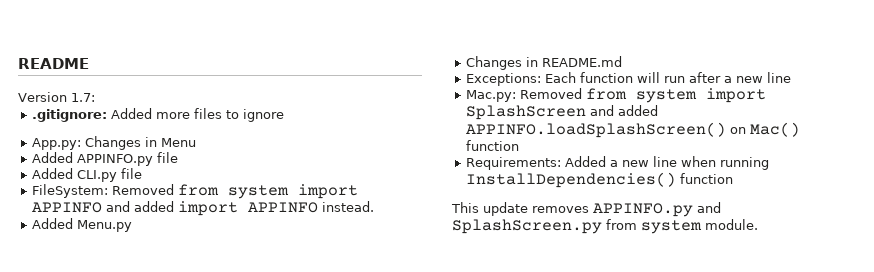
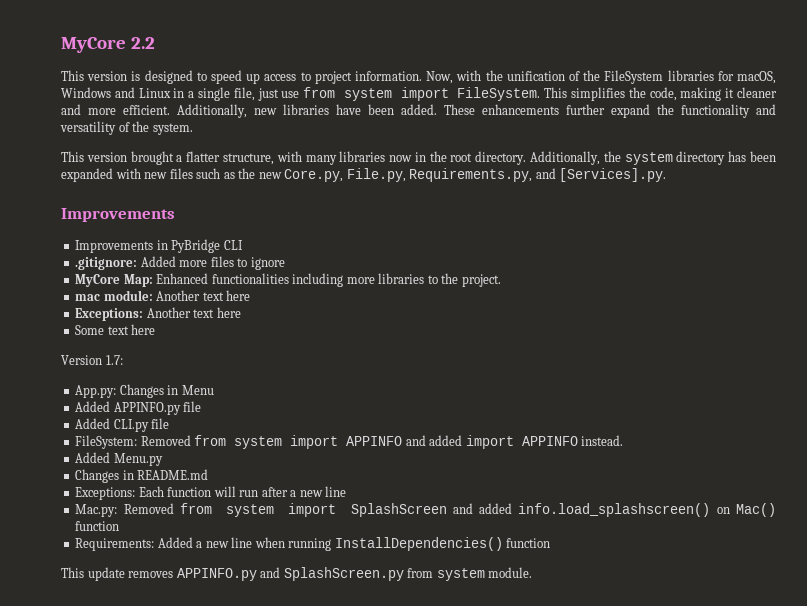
[18,58,89,69] [18,92,95,102] README // Version 1.7: -> [61,37,155,53] [61,70,777,84] [61,87,777,101] [61,104,776,118] [60,121,193,135] [61,151,776,165] [61,168,667,182] [61,208,175,222] [75,239,243,253] MyCore 2.2 // This version is designed to speed up access to project information. Now, with the unification of the FileSystem libraries for macOS, Windows and Linux in a single file, just use from system import FileSystem. This simplifies the code, making it cleaner and more efficient. Additionally, new libraries have been added. These enhancements further expand the functionality and versatility of the system. // This version brought a flatter structure, with many libraries now in the root directory. Additionally, the system directory has been expanded with new files such as the new Core.py, File.py, Requirements.py, and [Services].py. // Improvements // Improvements in PyBridge CLI
(285, 115) none -> [75,273,501,287] [75,290,251,301] [75,307,241,321] [75,324,156,335] [61,355,123,365] // MyCore Map: Enhanced functionalities including more libraries to the project. // mac module: Another text here // Exceptions: Another text here // Some text here // Version 1.7:
[466,122,727,138] APPINFO.loadSplashScreen() -> [518,503,711,517] info.load_splashscreen()

